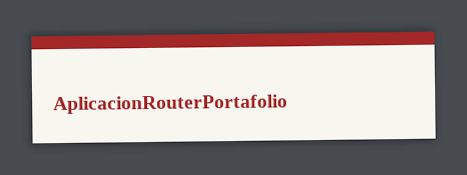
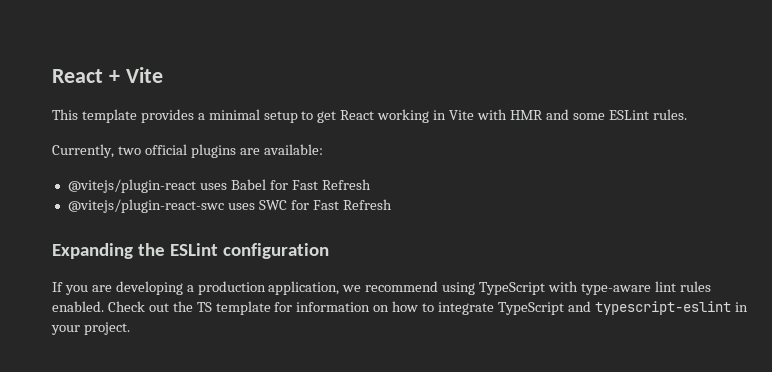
[53,94,288,115] AplicacionRouterPortafolio -> [52,67,163,83] [52,109,687,123] [52,144,323,158] [67,179,371,193] [67,199,392,213] [52,243,330,259] [52,281,711,295] [52,301,748,315] [51,322,130,335] React + Vite // This template provides a minimal setup to get React working in Vite with HMR and some ESLint rules. // Currently, two official plugins are available: // @vitejs/plugin-react uses Babel for Fast Refresh // @vitejs/plugin-react-swc uses SWC for Fast Refresh // Expanding the ESLint configuration // If you are developing a production application, we recommend using TypeScript with type-aware lint rules enabled. Check out the TS template for information on how to integrate TypeScript and typescript-eslint in your project.

